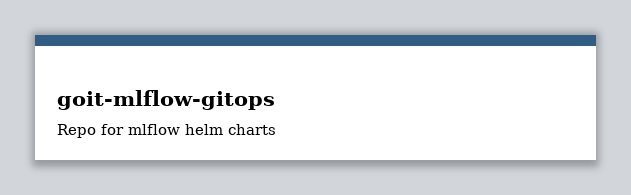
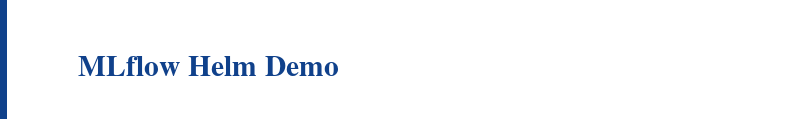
[57,90,275,110] [57,124,276,138] goit-mlflow-gitops // Repo for mlflow helm charts -> [78,56,339,76] MLflow Helm Demo

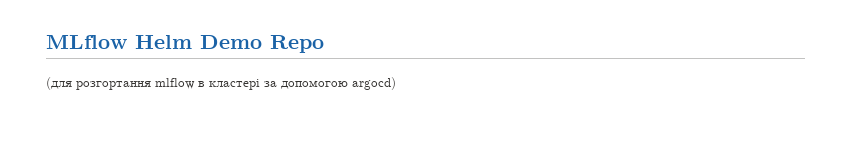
(339, 66) none -> [270,35,324,53] [46,77,396,90] Repo // (для розгортання mlflow в кластері за допомогою argocd)

